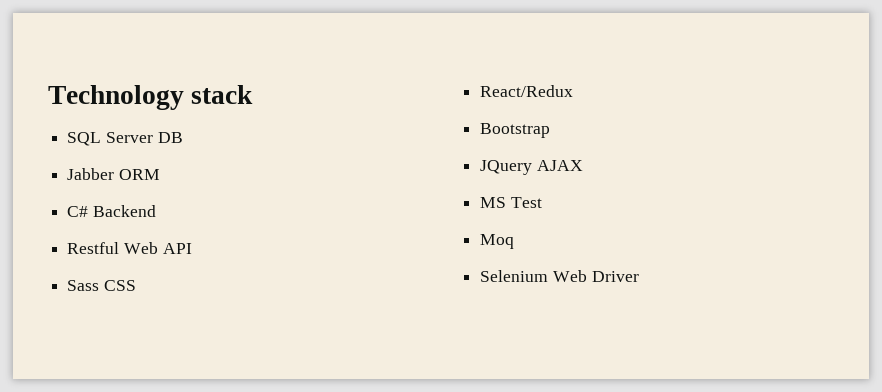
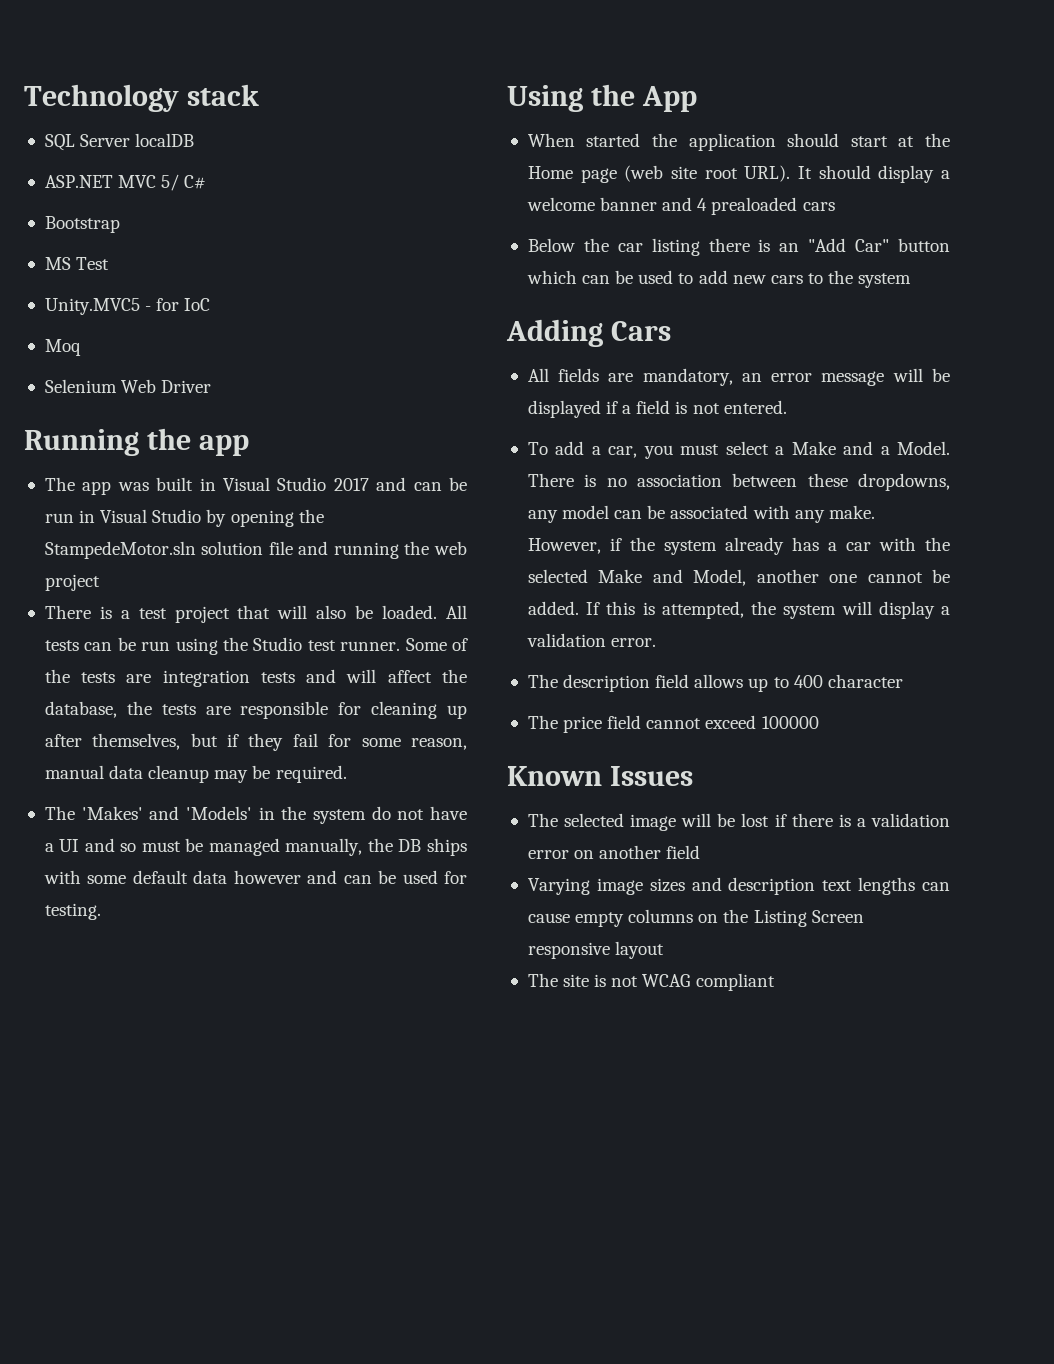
[157,132,183,143] [67,168,160,180] [67,205,156,217] [67,242,192,254] [67,280,136,291] [480,85,574,97] DB // Jabber ORM // C# Backend // Restful Web API // Sass CSS // React/Redux -> [135,133,195,147] [44,174,207,191] localDB // ASP.NET MVC 5/ C#
[480,160,583,175] // JQuery AJAX -> (120, 224) none
(542, 202) none -> [44,298,211,315] // Unity.MVC5 - for IoC
(639, 276) none -> [24,428,249,456] [44,477,468,495] [44,509,324,527] [44,541,467,559] [44,574,100,591] [44,605,468,623] [44,637,469,655] [44,669,467,687] [44,701,467,719] [44,733,467,751] [44,765,347,783] [44,806,468,824] [44,838,467,856] [43,870,468,884] [44,903,101,920] [507,84,697,112] [527,133,950,151] [527,165,951,183] [526,197,835,215] [527,238,950,256] [526,270,912,288] [506,319,671,347] [527,368,950,386] [527,400,787,418] [527,441,950,459] [527,473,951,491] [527,505,875,523] [527,537,950,555] [527,569,950,586] [527,601,951,619] [526,633,657,647] [527,674,903,692] [527,715,819,733] [507,766,693,786] [527,813,951,831] [527,845,701,859] [527,877,950,895] [527,909,864,927] [527,941,665,959] [527,973,775,991] // Running the app // The app was built in Visual Studio 2017 and can be run in Visual Studio by opening the StampedeMotor.sln solution file and running the web project // There is a test project that will also be loaded. All tests can be run using the Studio test runner. Some of the tests are integration tests and will affect the database, the tests are responsible for cleaning up after themselves, but if they fail for some reason, manual data cleanup may be required. // The 'Makes' and 'Models' in the system do not have a UI and so must be managed manually, the DB ships with some default data however and can be used for testing. // Using the App // When started the application should start at the Home page (web site root URL). It should display a welcome banner and 4 prealoaded cars // Below the car listing there is an "Add Car" button which can be used to add new cars to the system // Adding Cars // All fields are mandatory, an error message will be displayed if a field is not entered. // To add a car, you must select a Make and a Model. There is no association between these dropdowns, any model can be associated with any make. However, if the system already has a car with the selected Make and Model, another one cannot be added. If this is attempted, the system will display a validation error. // The description field allows up to 400 character // The price field cannot exceed 100000 // Known Issues // The selected image will be lost if there is a validation error on another field // Varying image sizes and description text lengths can cause empty columns on the Listing Screen responsive layout // The site is not WCAG compliant

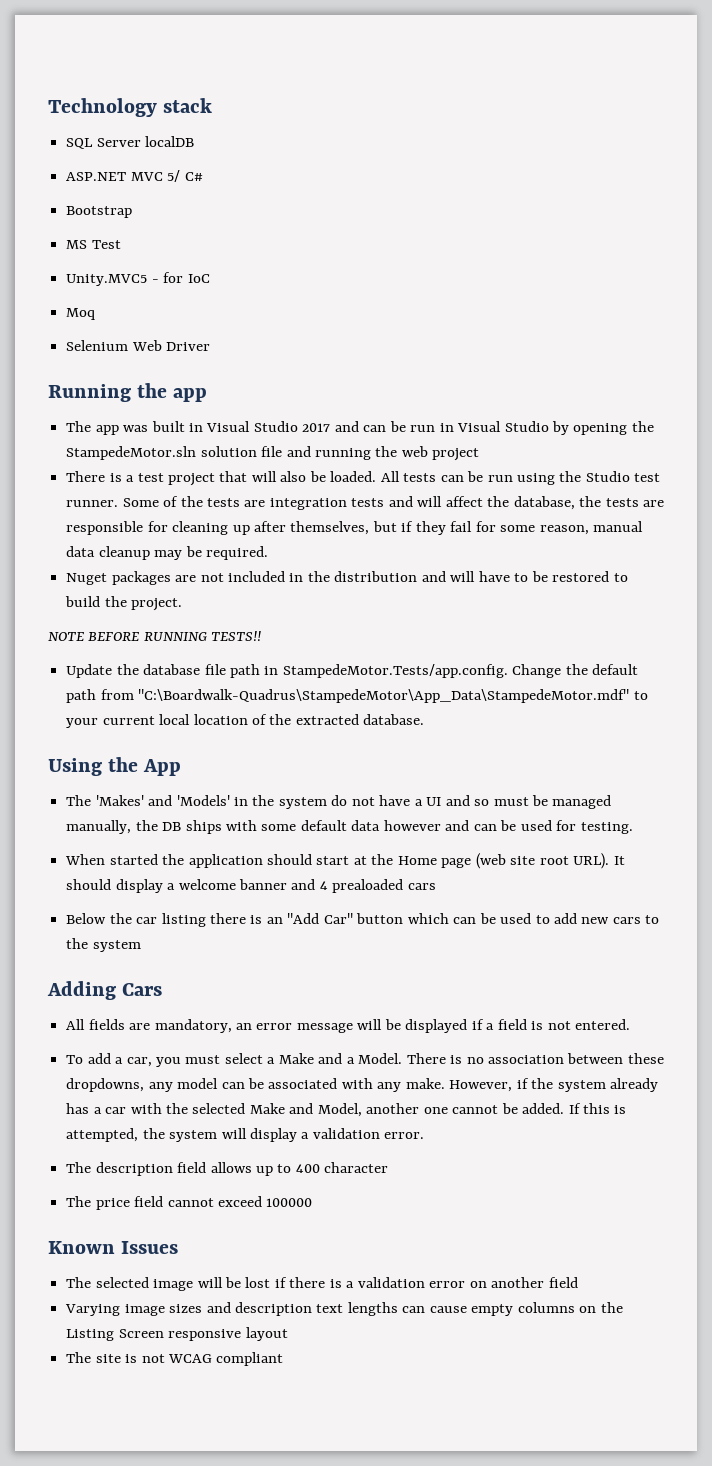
(347, 774) none -> [66,571,628,585] [65,596,183,611] [48,631,262,641] [66,664,639,678] [66,689,648,703] [66,714,425,728] [48,757,182,776] // Nuget packages are not included in the distribution and will have to be restored to build the project. // NOTE BEFORE RUNNING TESTS!! // Update the database file path in StampedeMotor.Tests/app.config. Change the default path from "C:\Boardwalk-Quadrus\StampedeMotor\App_Data\StampedeMotor.mdf" to your current local location of the extracted database. // Using the App
[507,84,697,112] // Using the App -> (633, 828) none

